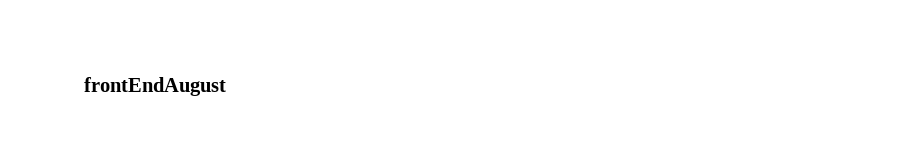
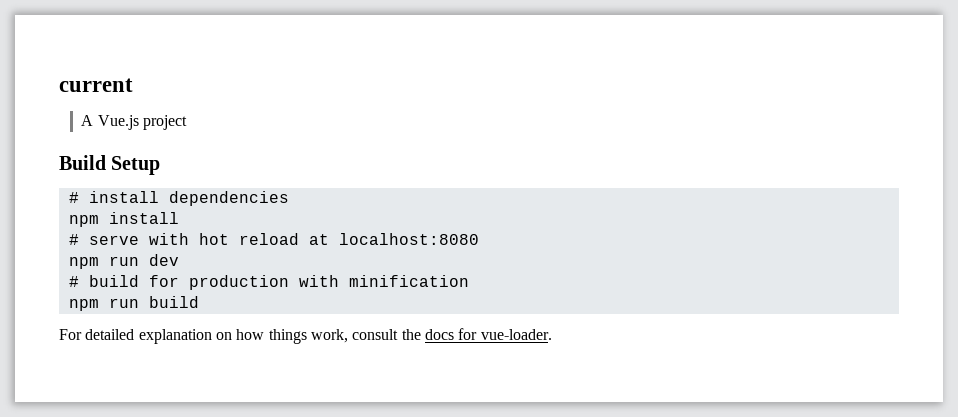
[84,77,226,96] frontEndAugust -> [59,78,133,92] [81,115,188,130] [59,155,161,175] [68,191,289,206] [68,212,179,227] [68,233,479,245] [68,254,179,269] [68,275,469,290] [68,296,199,311] [59,328,552,344] current // A Vue.js project // Build Setup // # install dependencies // npm install // # serve with hot reload at localhost:8080 // npm run dev // # build for production with minification // npm run build // For detailed explanation on how things work, consult the docs for vue-loader.

